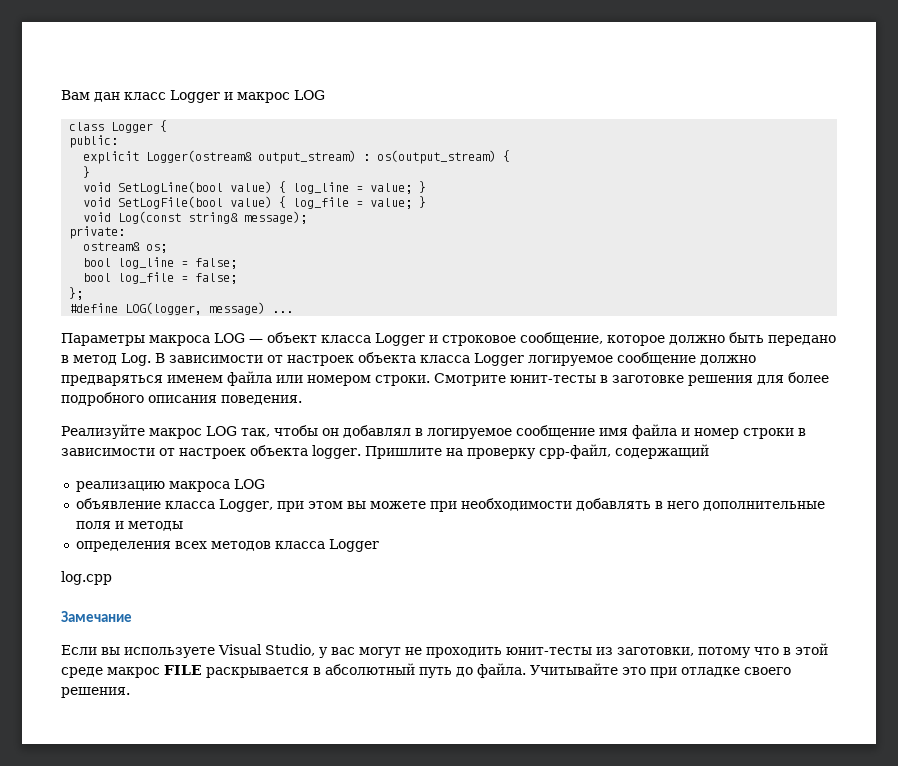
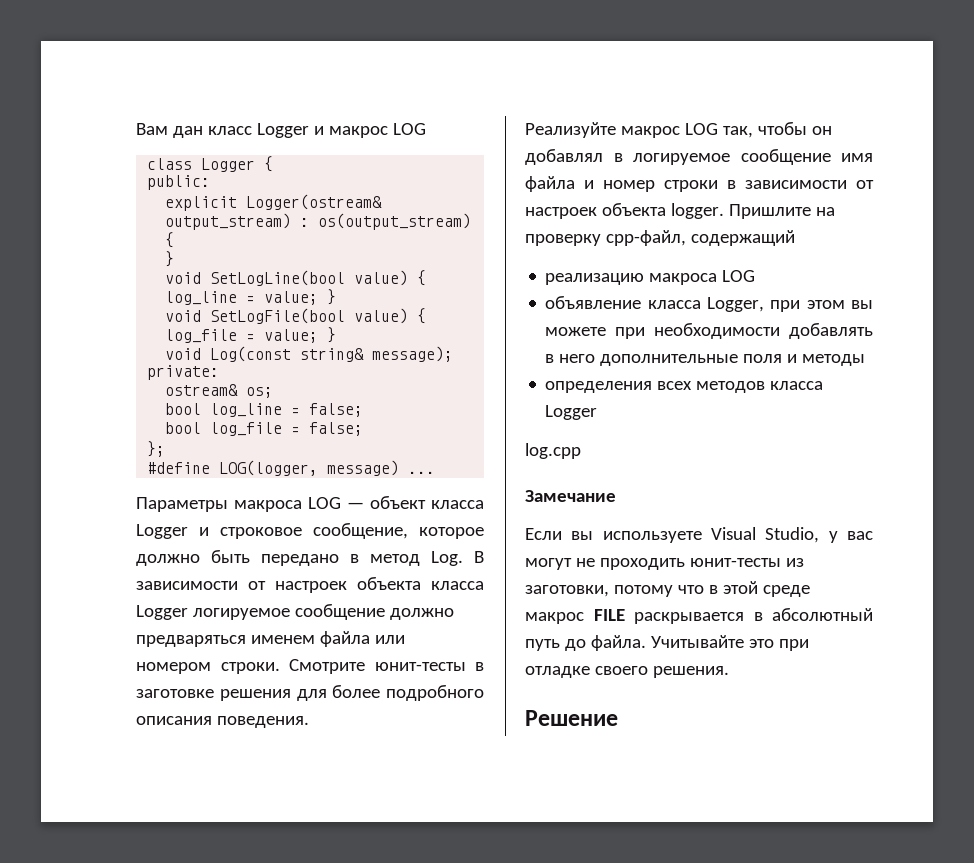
(130, 692) none -> [525,710,618,726] // Решение

